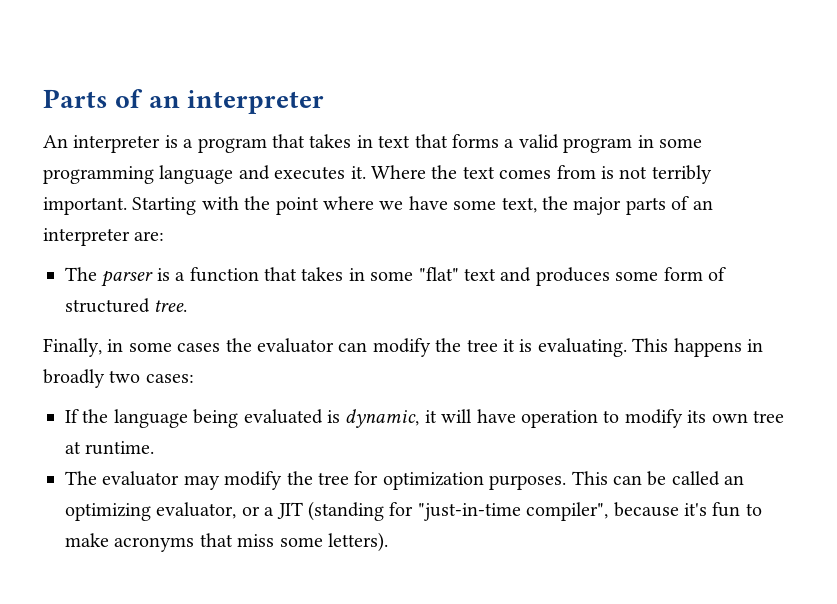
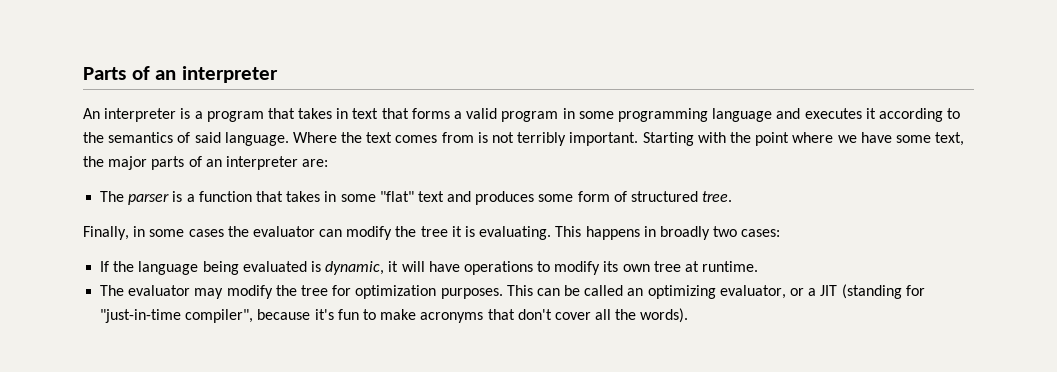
[350,166,366,179] it. -> [865,108,961,122] [83,132,289,146] it according to the semantics of said language.
[520,410,598,428] operation -> [463,261,533,275] operations
[237,532,388,552] miss some letters). -> [517,308,689,323] don't cover all the words).

